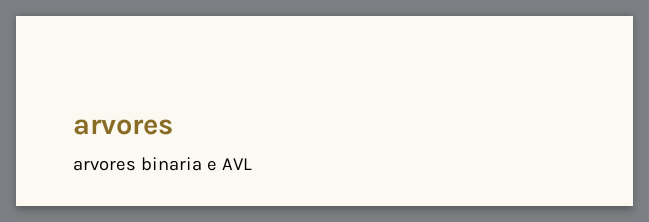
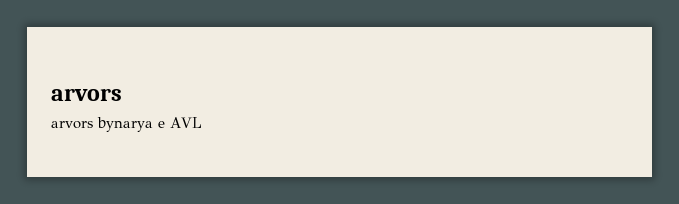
[73,119,173,135] [73,157,202,171] arvores // arvores binaria -> [51,88,122,101] [51,117,153,132] arvors // arvors bynarya

